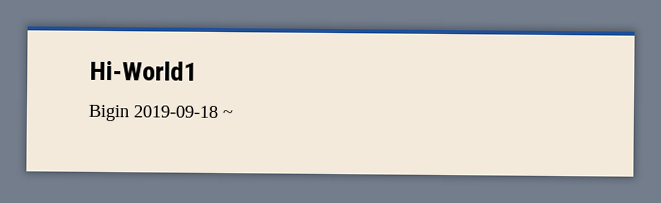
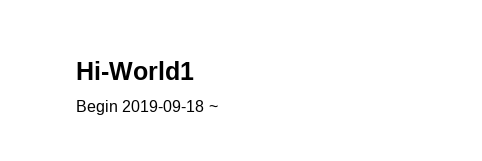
[88,104,129,122] Bigin -> [76,100,118,115] Begin

